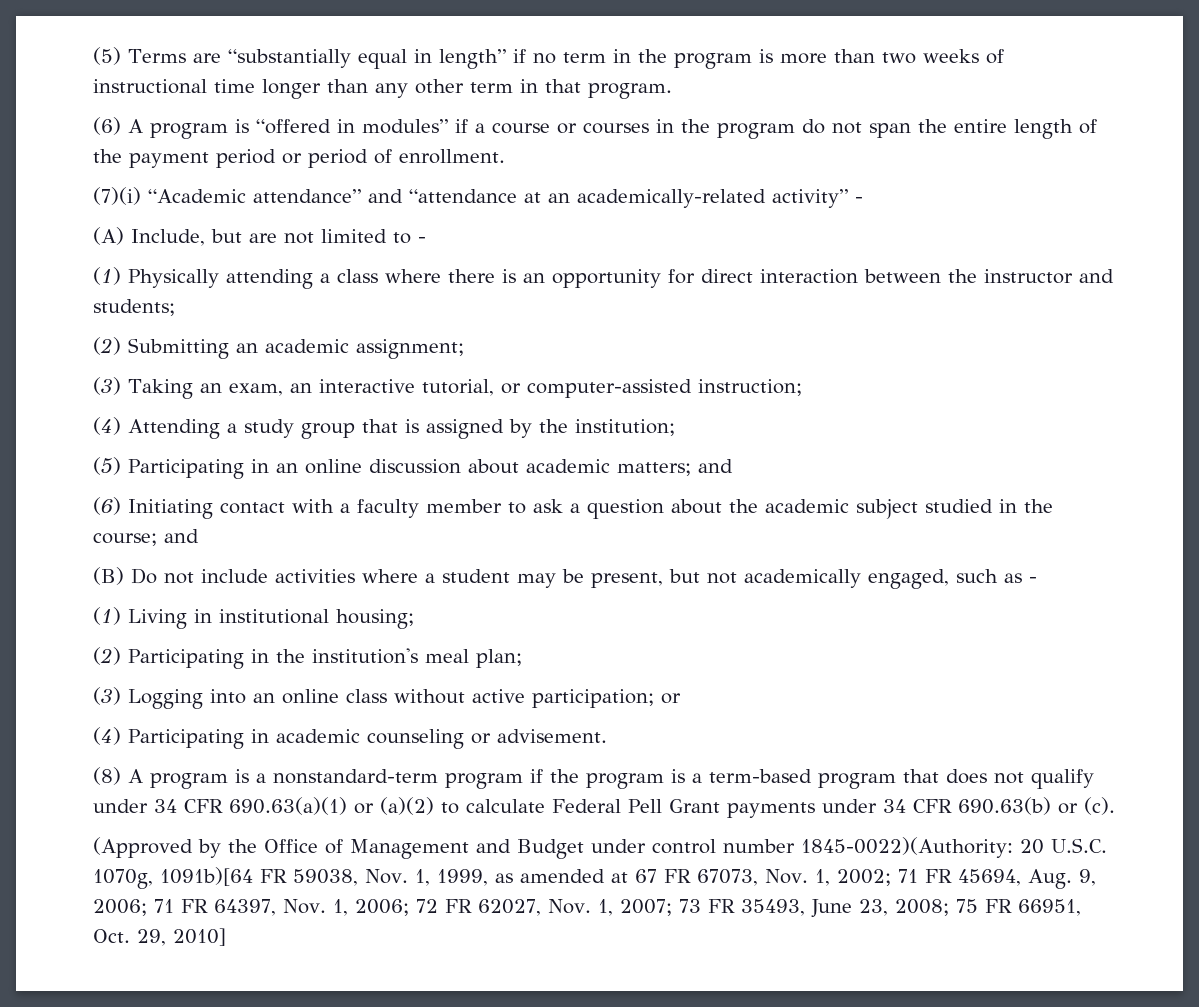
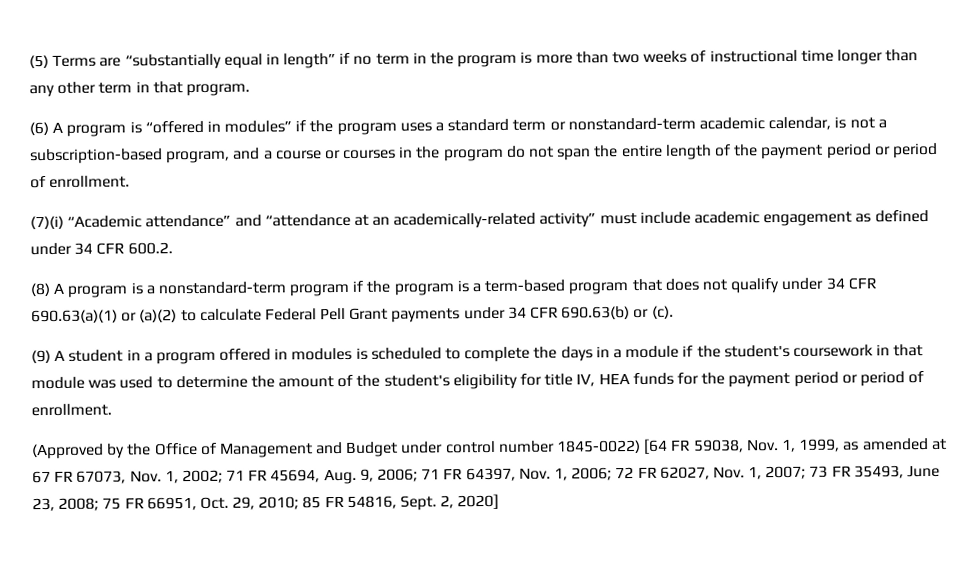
(468, 126) none -> [309,116,887,136] [30,147,261,165] the program uses a standard term or nonstandard-term academic calendar, is not a subscription-based program, and
[855,197,863,203] [93,227,426,246] [93,267,1114,289] [93,299,175,316] [93,337,464,359] [93,377,802,399] [93,417,675,439] [93,457,733,479] [93,497,1053,519] [93,529,199,546] [93,567,1037,589] [93,607,414,629] [93,647,522,669] [93,687,681,709] [93,727,607,749] - // (A) Include, but are not limited to - // (1) Physically attending a class where there is an opportunity for direct interaction between the instructor and students; // (2) Submitting an academic assignment; // (3) Taking an exam, an interactive tutorial, or computer-assisted instruction; // (4) Attending a study group that is assigned by the institution; // (5) Participating in an online discussion about academic matters; and // (6) Initiating contact with a faculty member to ask a question about the academic subject studied in the course; and // (B) Do not include activities where a student may be present, but not academically engaged, such as - // (1) Living in institutional housing; // (2) Participating in the institution's meal plan; // (3) Logging into an online class without active participation; or // (4) Participating in academic counseling or advisement. -> [599,210,929,227] [30,242,173,256] must include academic engagement as defined under 34 CFR 600.2.
(1115, 806) none -> [31,344,924,365] [31,371,925,390] [31,403,112,417] // (9) A student in a program offered in modules is scheduled to complete the days in a module if the student's coursework in that module was used to determine the amount of the student's eligibility for title IV, HEA funds for the payment period or period of enrollment.
[801,837,1107,858] [93,867,253,889] 1845-0022)(Authority: 20 U.S.C. 1070g, 1091b)[64 -> [557,438,669,454] 1845-0022) [64
[173,928,226,946] 2010] -> [258,493,500,511] 2010; 85 FR 54816, Sept. 2, 2020]

